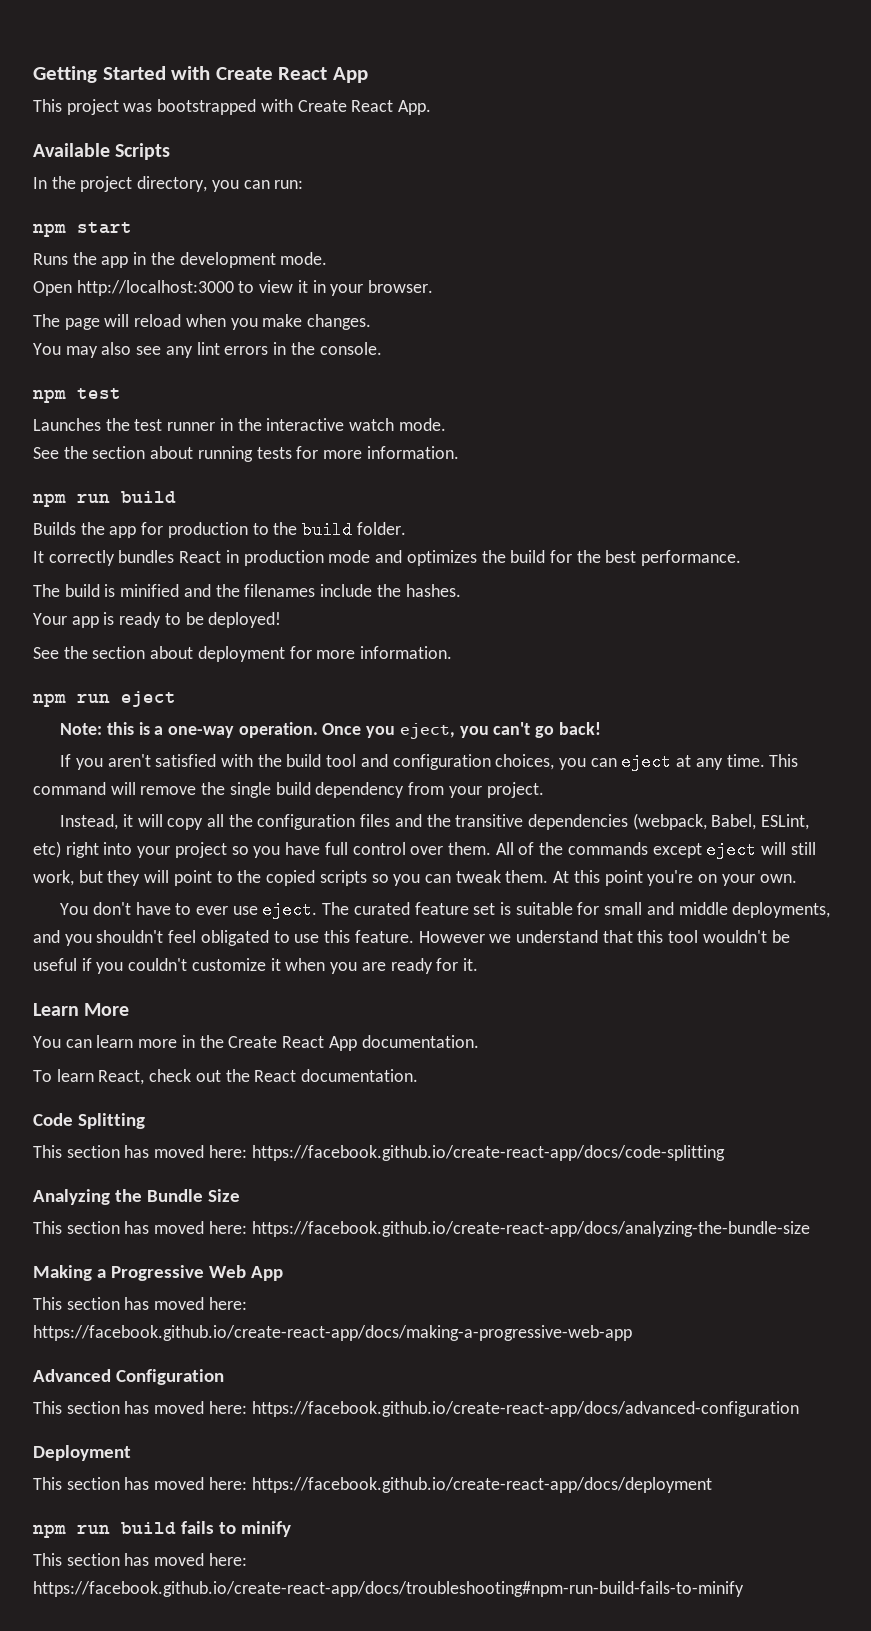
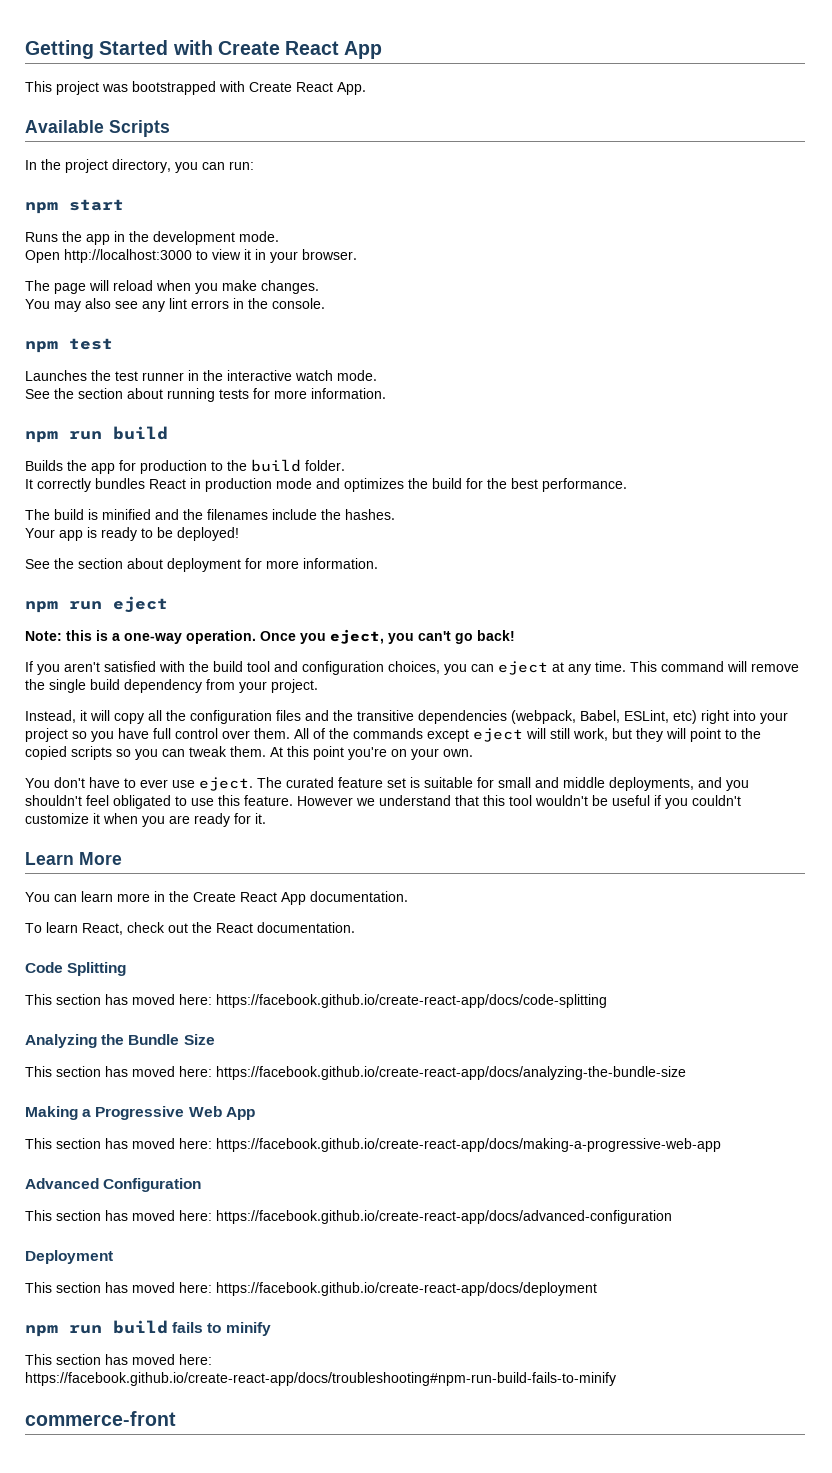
(744, 1589) none -> [25,1411,176,1426] // commerce-front

